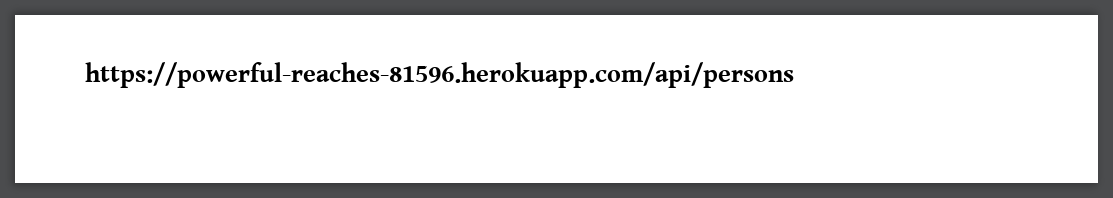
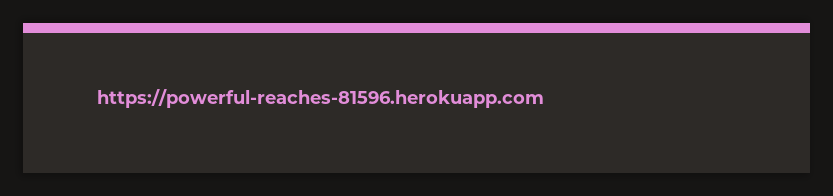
[85,62,794,88] https://powerful-reaches-81596.herokuapp.com/api/persons -> [97,89,544,108] https://powerful-reaches-81596.herokuapp.com

